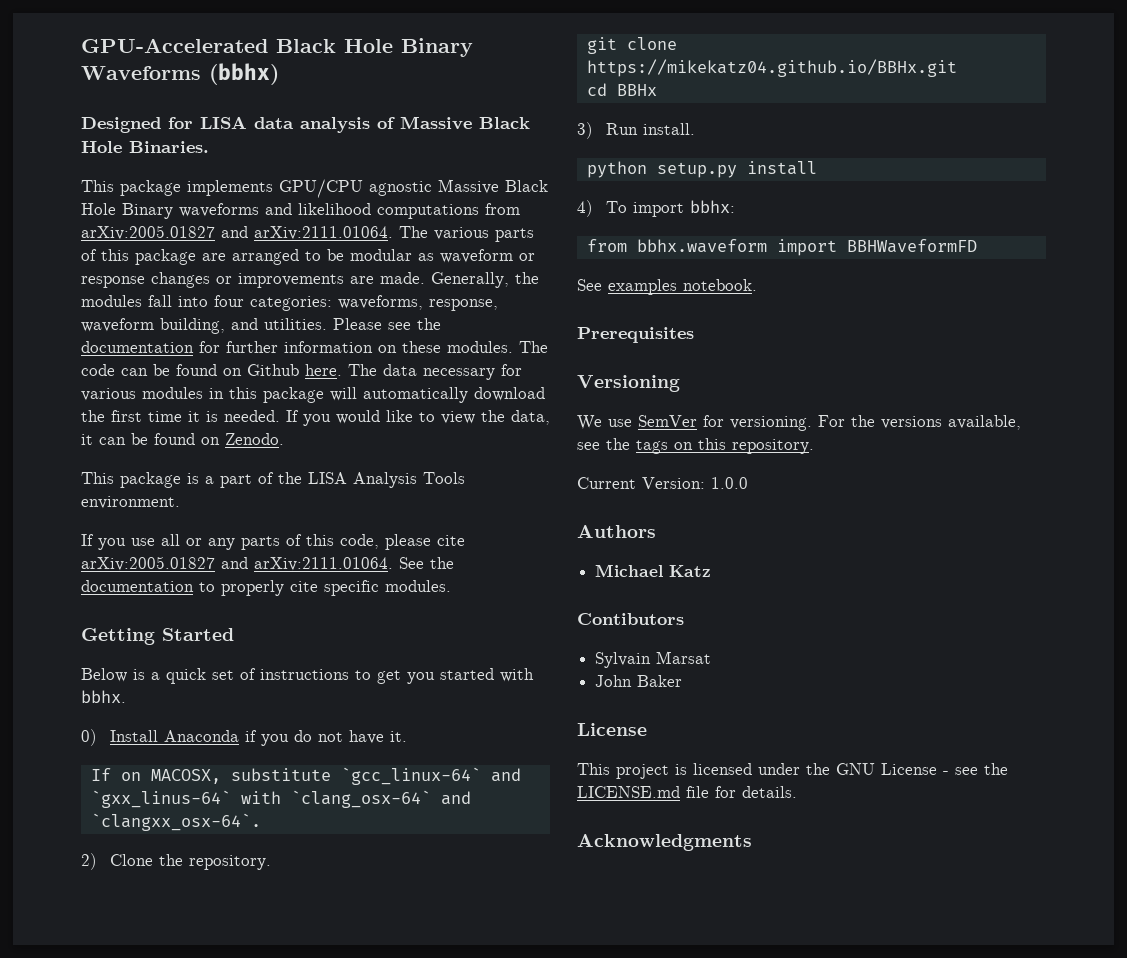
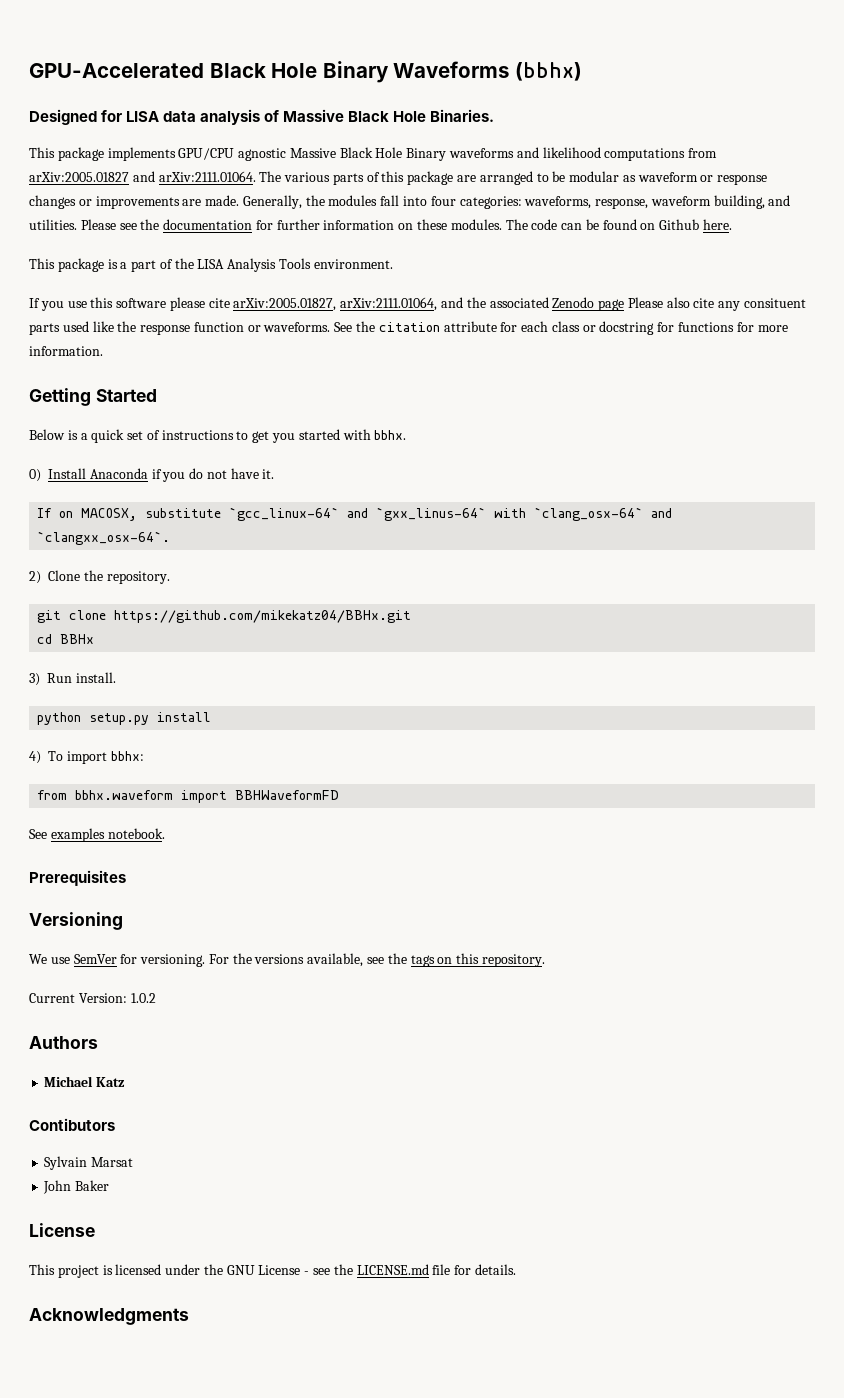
[348,364,522,380] [81,387,545,403] [81,410,550,426] [81,433,284,445] The data necessary for various modules in this package will automatically download the first time it is needed. If you would like to view the data, it can be found on Zenodo. -> (733, 224) none
[161,534,465,550] [81,556,454,571] [81,580,451,596] all or any parts of this code, please cite arXiv:2005.01827 and arXiv:2111.01064. See the documentation to properly cite specific modules. -> [90,297,807,311] [29,321,788,335] [29,346,103,356] this software please cite arXiv:2005.01827, arXiv:2111.01064, and the associated Zenodo page Please also cite any consituent parts used like the response function or waveforms. See the citation attribute for each class or docstring for functions for more information.
[586,59,957,77] https://mikekatz04.github.io/BBHx.git -> [114,610,412,623] https://github.com/mikekatz04/BBHx.git
[711,477,748,489] 1.0.0 -> [130,993,156,1003] 1.0.2

